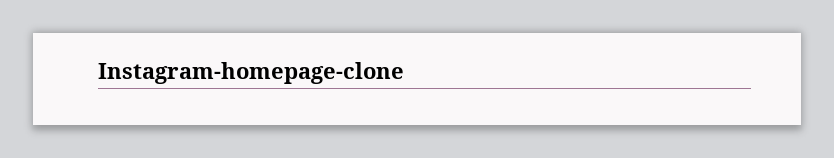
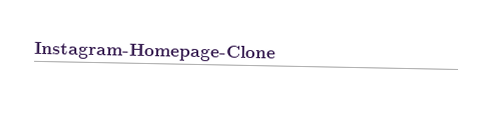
[98,62,404,84] Instagram-homepage-clone -> [34,41,276,63] Instagram-Homepage-Clone

